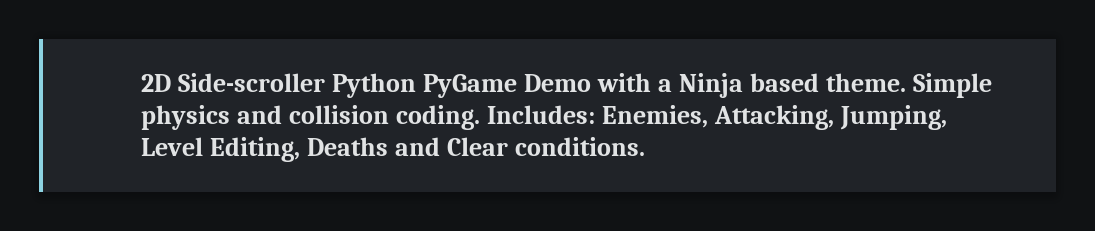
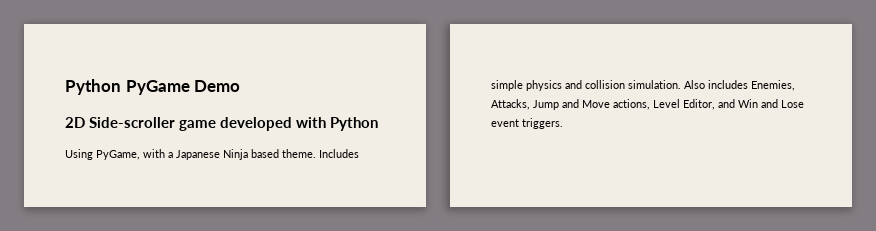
[141,73,326,92] 2D Side-scroller -> (65, 87) none
(592, 83) none -> [65,117,379,131] [65,149,140,160] // 2D Side-scroller game developed with Python // Using PyGame,
(673, 85) none -> [176,150,220,160] Japanese
[913,73,993,98] Simple -> [319,149,359,158] [491,80,523,91] Includes simple
[396,105,948,130] [141,137,646,162] coding. Includes: Enemies, Attacking, Jumping, Level Editing, Deaths and Clear conditions. -> [628,80,795,91] [491,99,804,110] [491,118,563,129] simulation. Also includes Enemies, Attacks, Jump and Move actions, Level Editor, and Win and Lose event triggers.

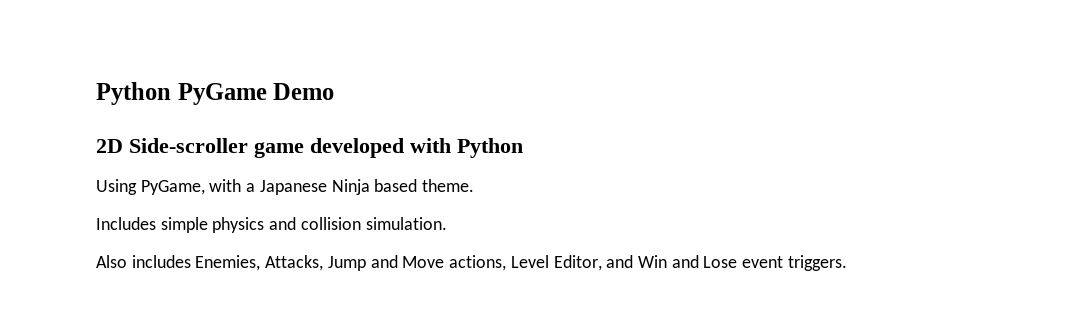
(316, 153) none -> (475, 185) //
(681, 84) none -> (447, 223) //

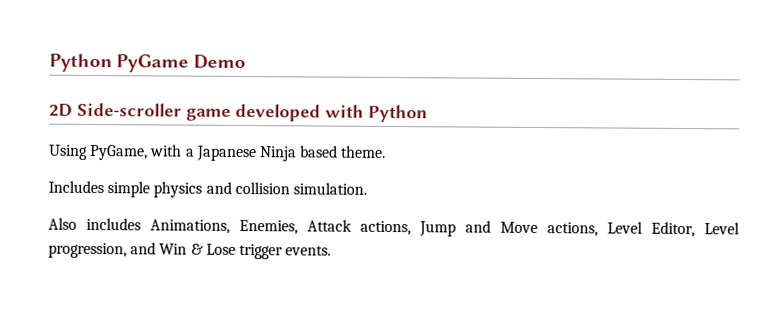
[195,255,324,271] Enemies, Attacks, -> [150,219,411,236] Animations, Enemies, Attack actions,
[606,255,847,271] and Win and Lose event triggers. -> [704,222,740,235] [48,242,332,260] Level progression, and Win & Lose trigger events.

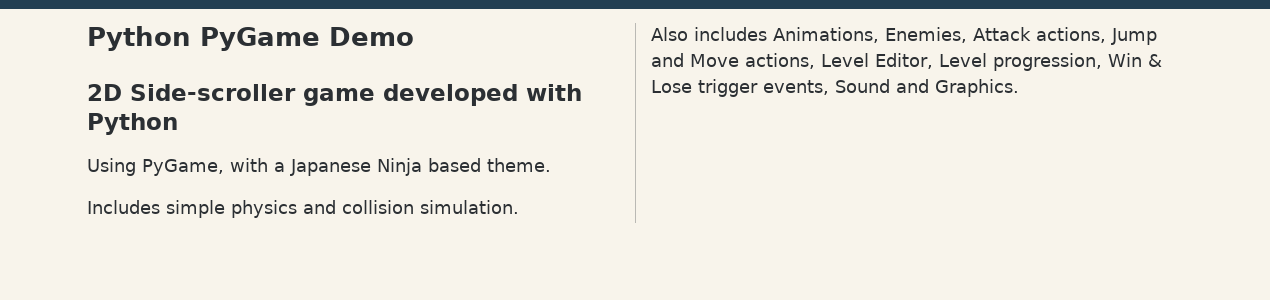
[130,242,157,255] and -> (1102, 62) none
[285,245,332,256] events. -> [763,79,1019,97] events, Sound and Graphics.

